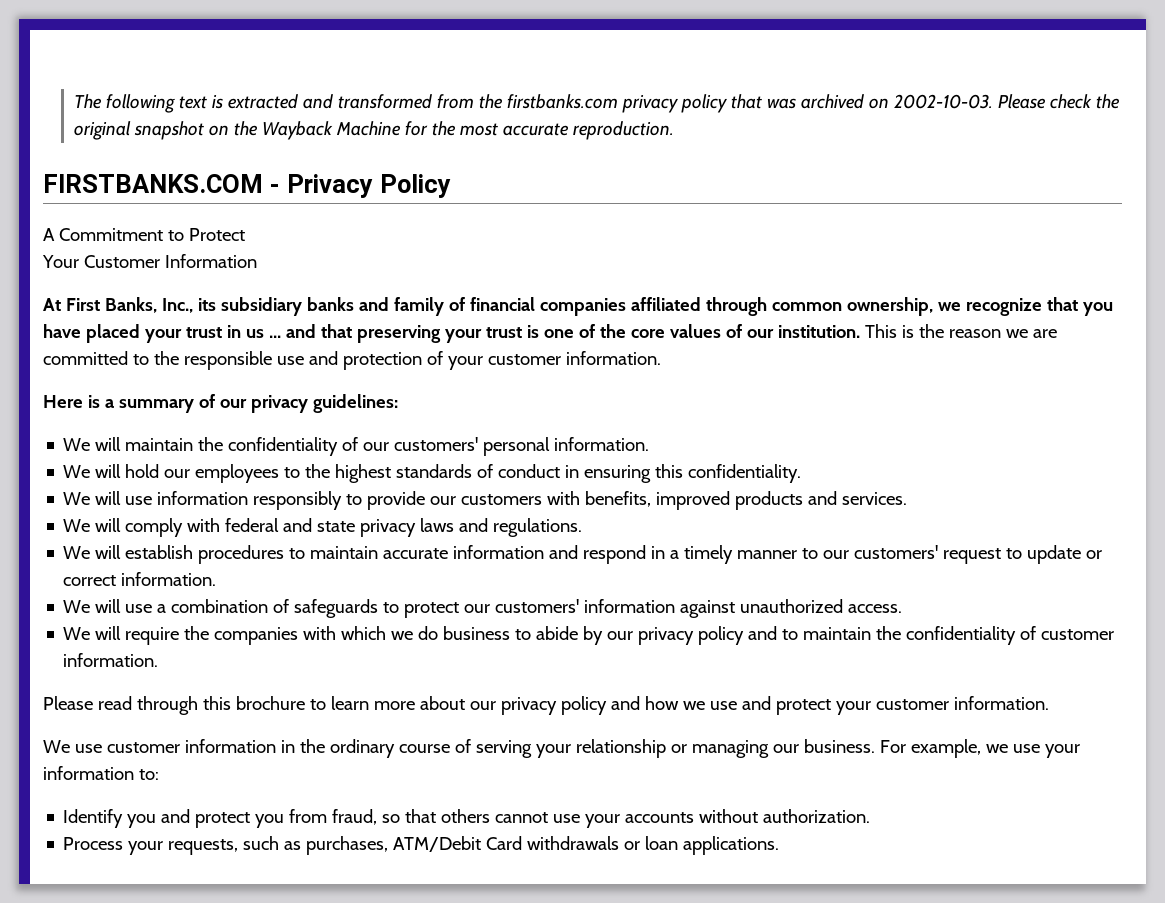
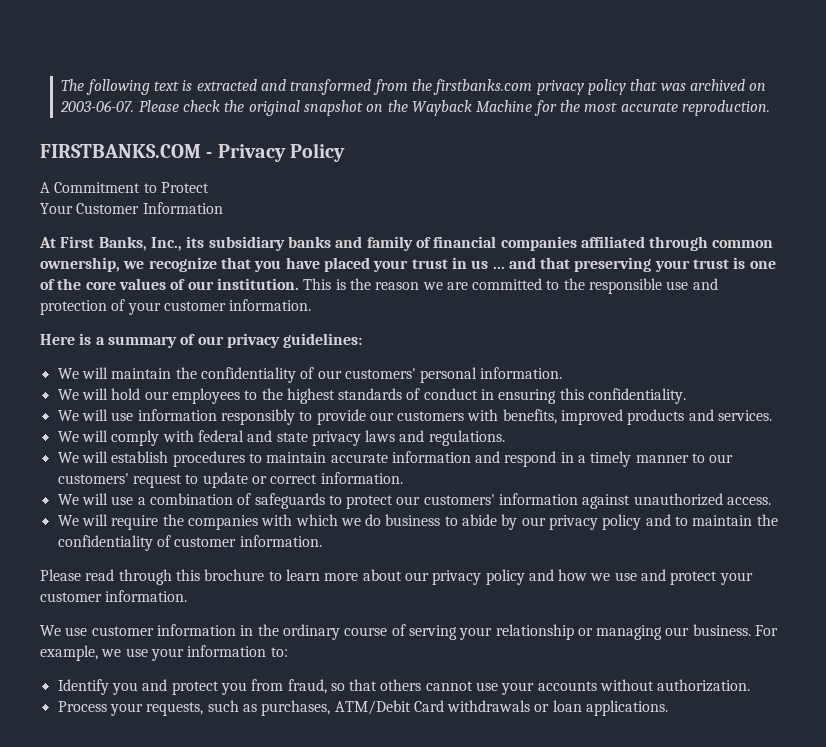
[894,94,994,109] 2002-10-03. -> [60,100,135,112] 2003-06-07.

